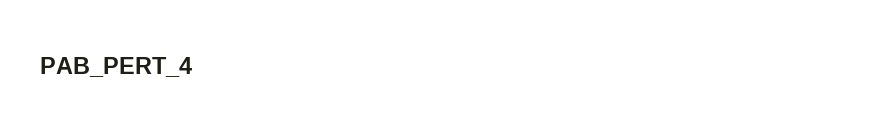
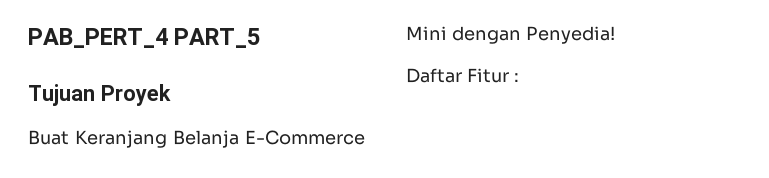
(192, 67) none -> [174,28,261,48] [28,84,171,106] [28,130,365,148] [406,26,615,44] [406,68,519,83] PART_5 // Tujuan Proyek // Buat Keranjang Belanja E-Commerce Mini dengan Penyedia! // Daftar Fitur :

